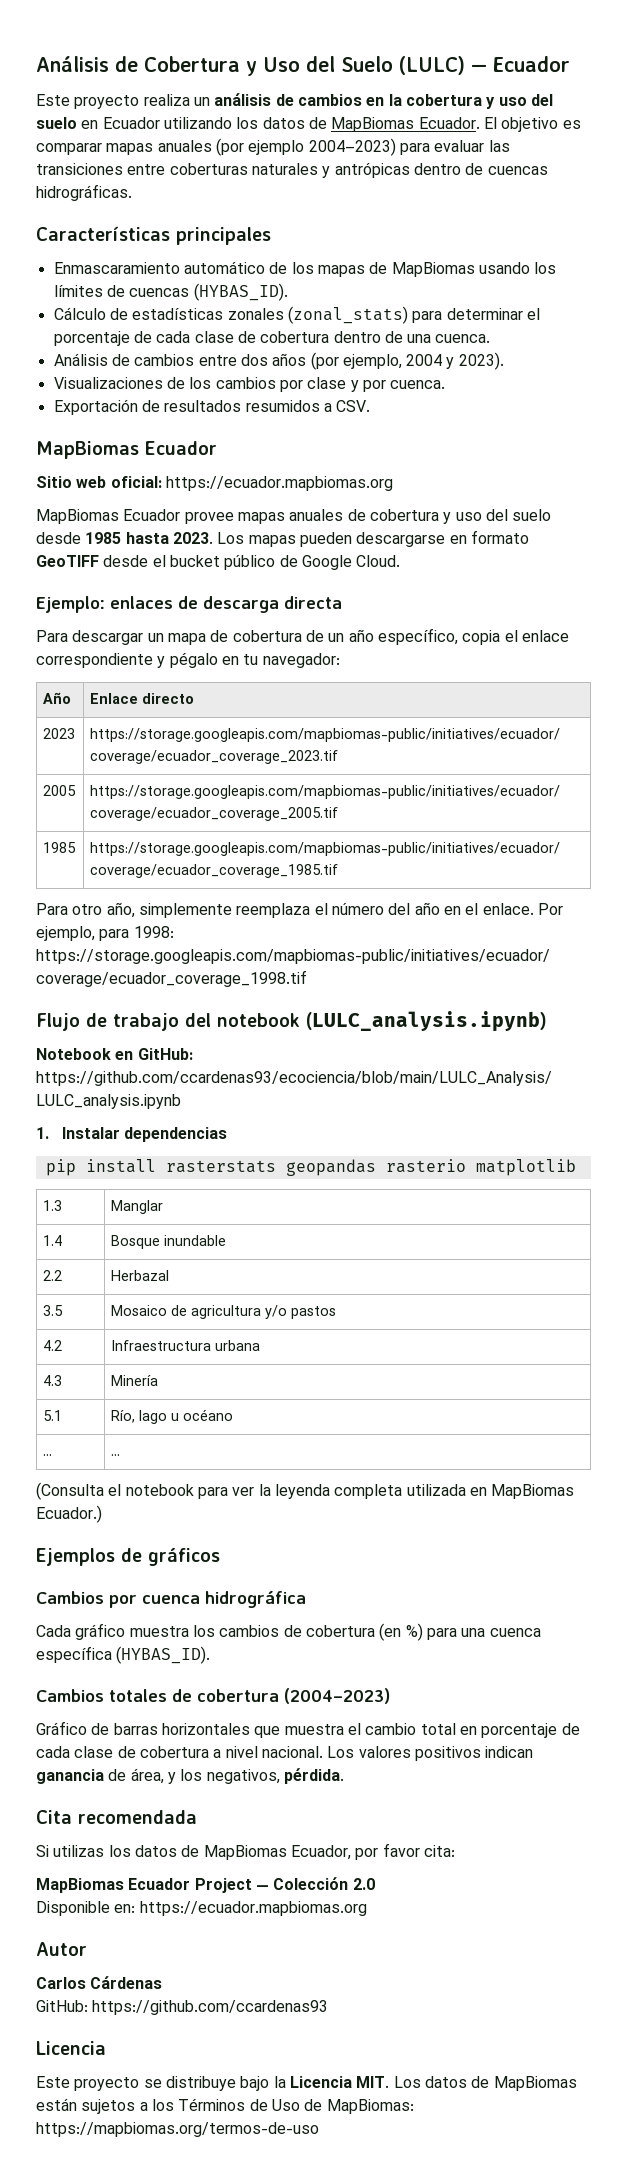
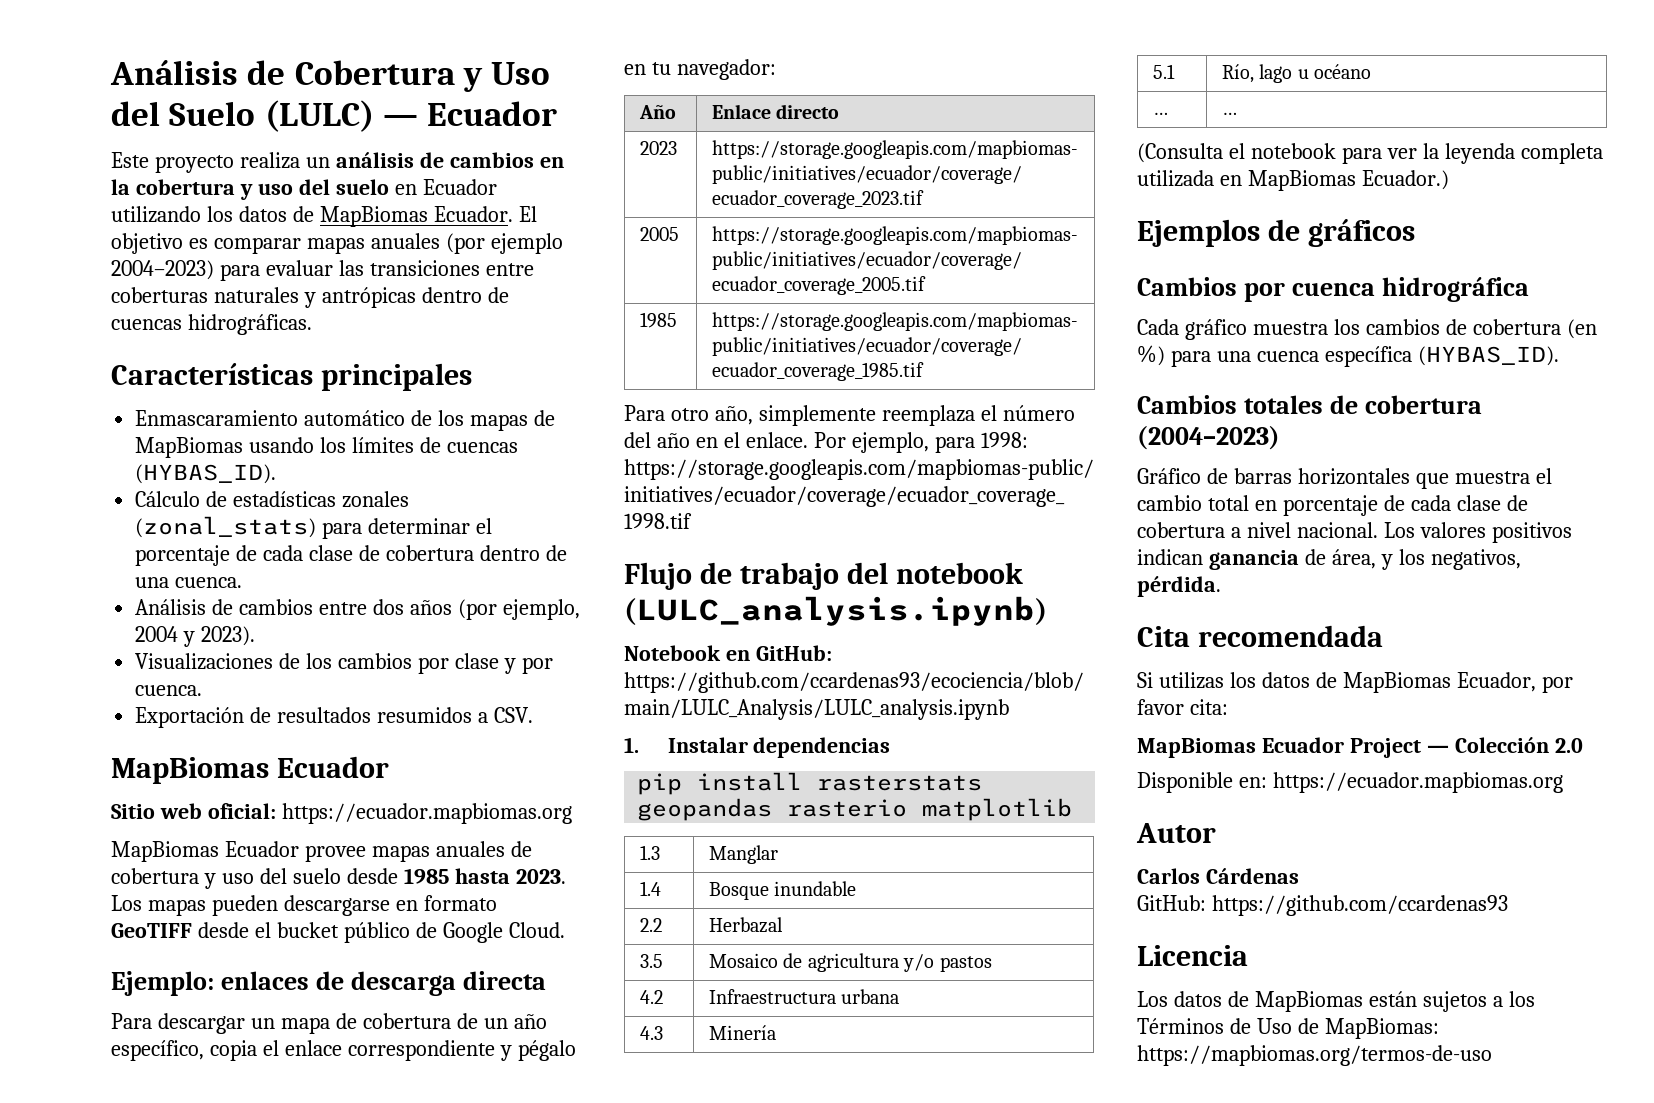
[36,2076,390,2091] Este proyecto se distribuye bajo la Licencia MIT. -> (1248, 955) none

